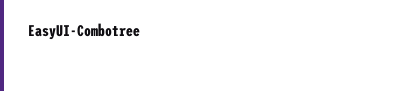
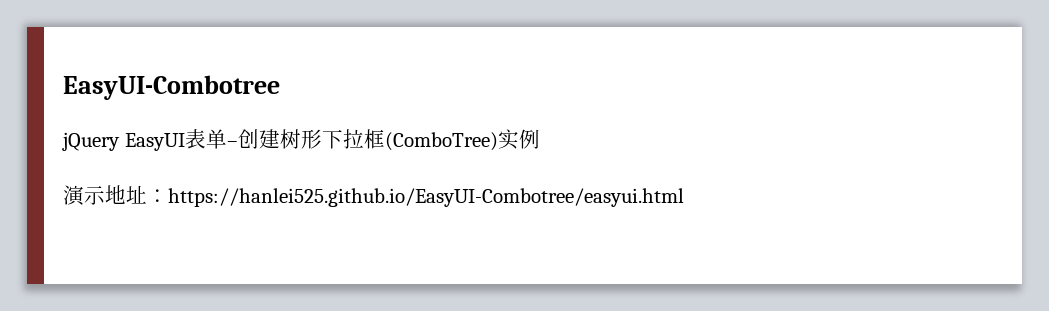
(140, 31) none -> [62,129,540,151] [63,185,684,207] // jQuery EasyUI表单–创建树形下拉框(ComboTree)实例 // 演示地址：https://hanlei525.github.io/EasyUI-Combotree/easyui.html

